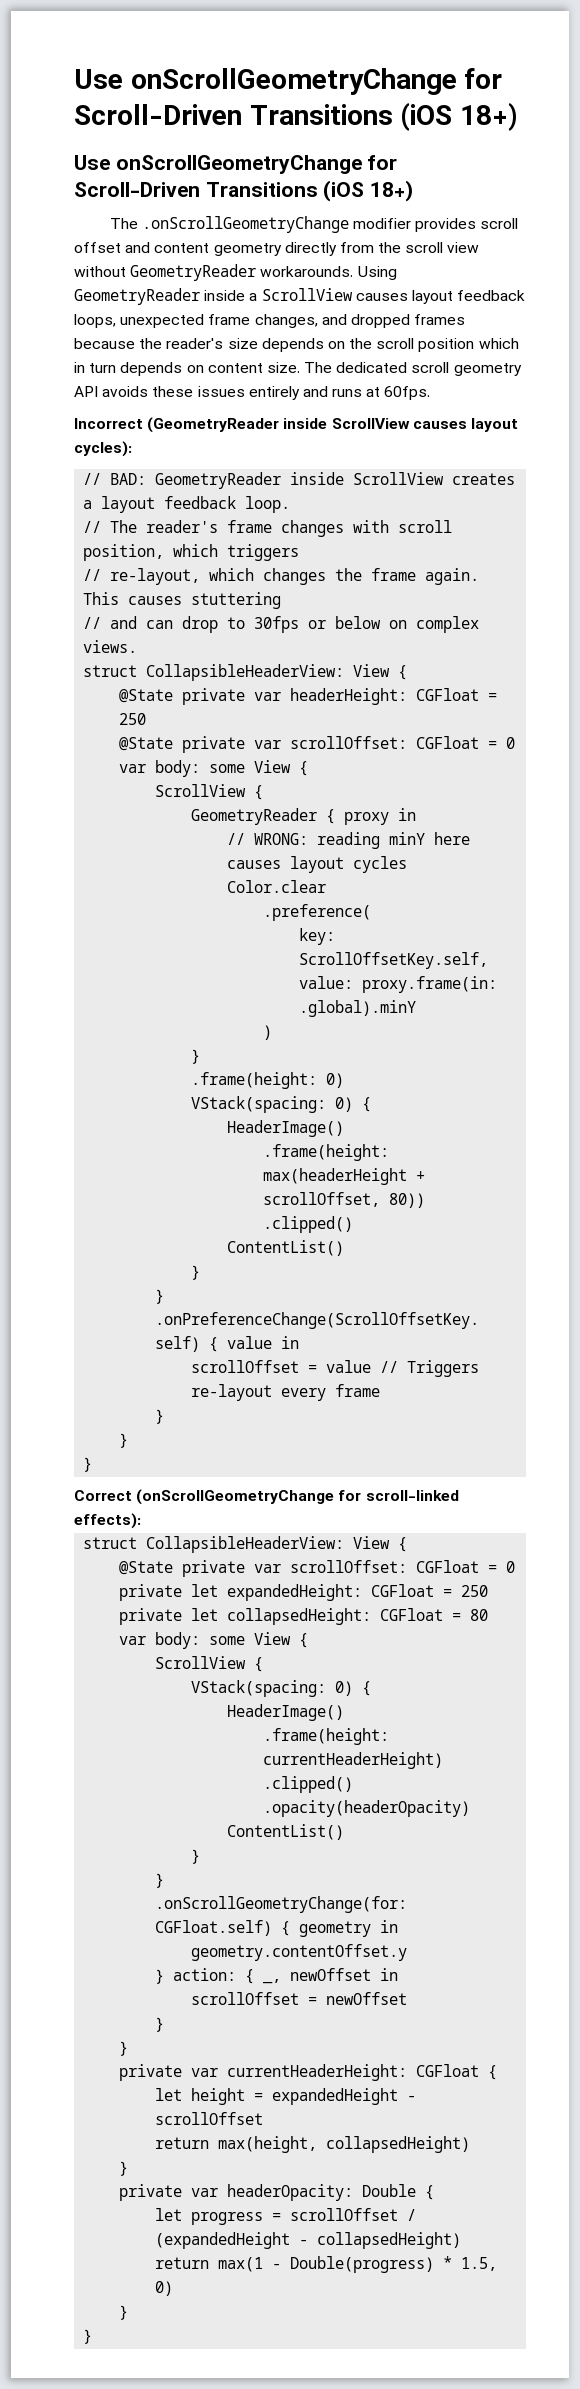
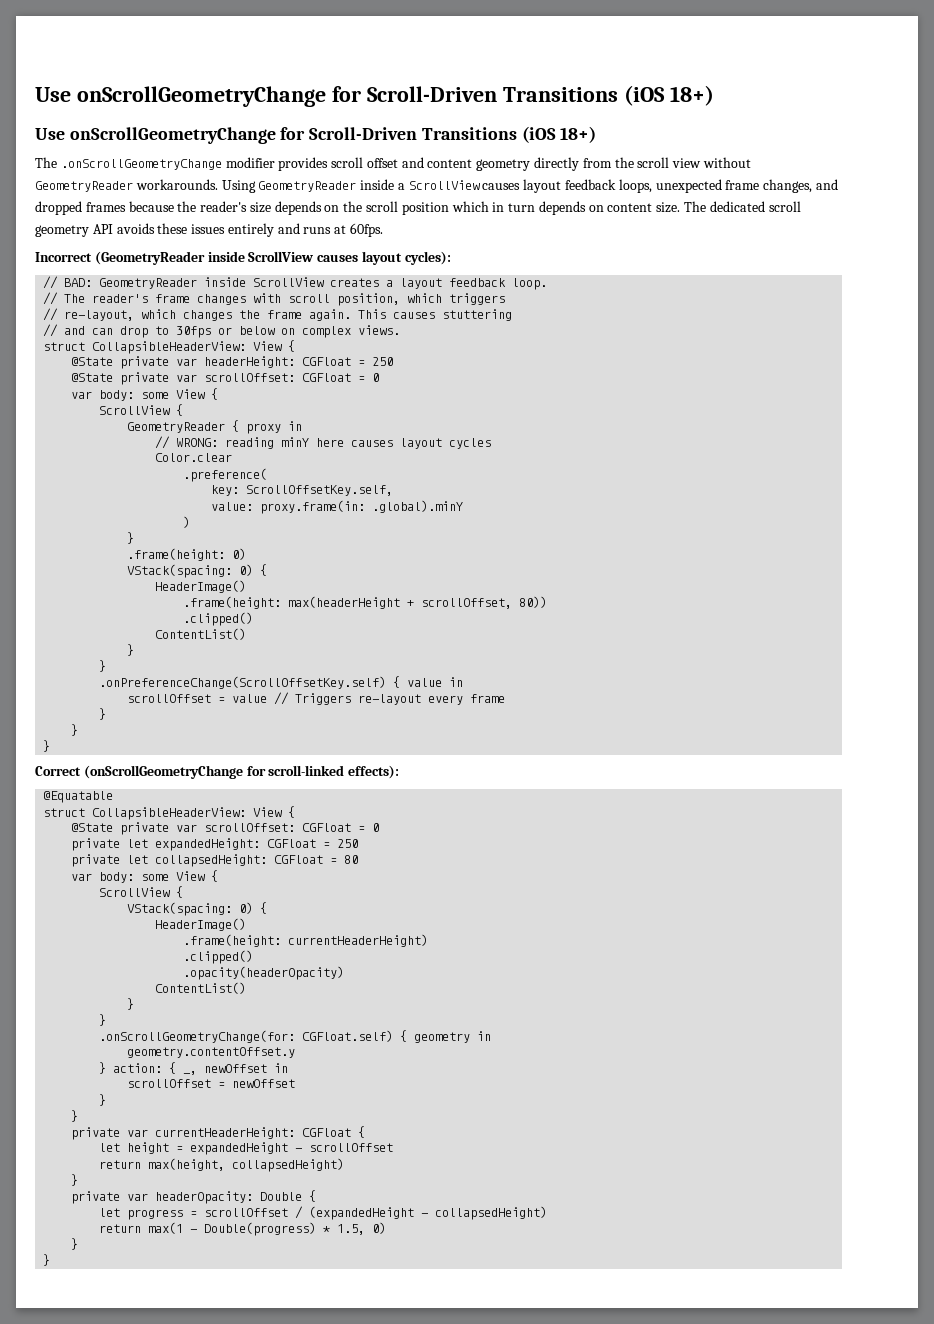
(141, 1521) none -> [43,791,114,803] // @Equatable

